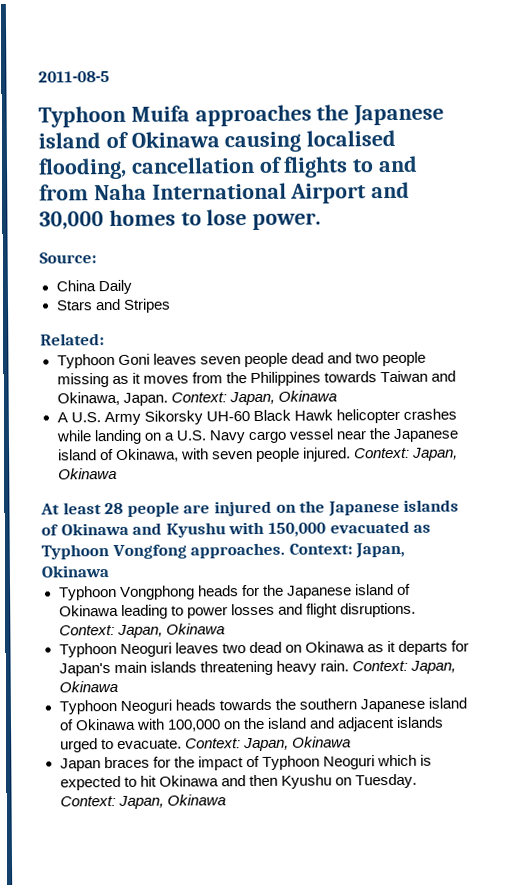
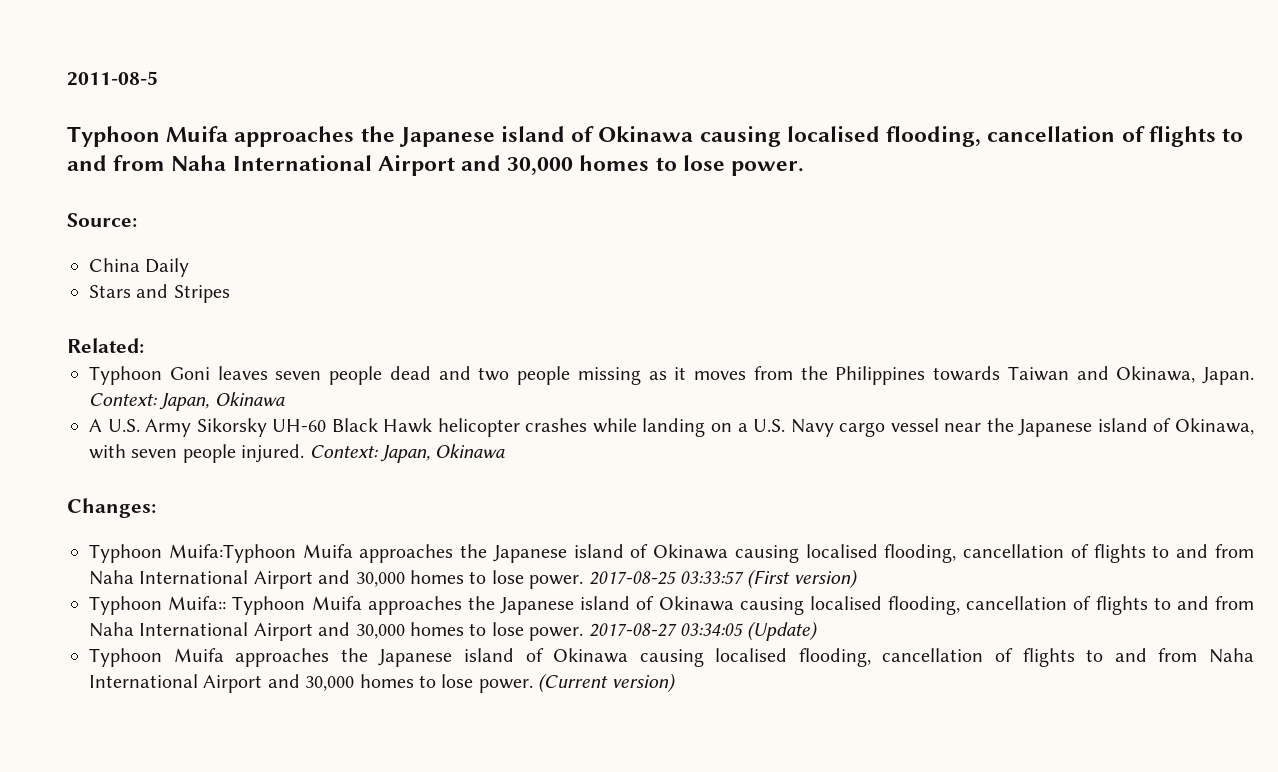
[40,499,460,517] [41,520,432,538] [41,542,406,560] [41,565,109,578] [58,583,411,601] [58,602,416,619] [58,623,225,638] [58,640,470,658] [58,660,456,677] [58,680,118,693] [58,697,467,715] [58,716,444,732] [59,736,351,753] [59,754,432,772] [59,773,417,791] [59,794,226,809] At least 28 people are injured on the Japanese islands of Okinawa and Kyushu with 150,000 evacuated as Typhoon Vongfong approaches. Context: Japan, Okinawa // Typhoon Vongphong heads for the Japanese island of Okinawa leading to power losses and flight disruptions. Context: Japan, Okinawa // Typhoon Neoguri leaves two dead on Okinawa as it departs for Japan's main islands threatening heavy rain. Context: Japan, Okinawa // Typhoon Neoguri heads towards the southern Japanese island of Okinawa with 100,000 on the island and adjacent islands urged to evacuate. Context: Japan, Okinawa // Japan braces for the impact of Typhoon Neoguri which is expected to hit Okinawa and then Kyushu on Tuesday. Context: Japan, Okinawa -> [67,498,156,518] [89,544,1254,563] [89,569,858,589] [89,596,1254,615] [89,621,819,641] [89,648,1254,667] [89,673,676,693] Changes: // Typhoon Muifa:Typhoon Muifa approaches the Japanese island of Okinawa causing localised flooding, cancellation of flights to and from Naha International Airport and 30,000 homes to lose power. 2017-08-25 03:33:57 (First version) // Typhoon Muifa:: Typhoon Muifa approaches the Japanese island of Okinawa causing localised flooding, cancellation of flights to and from Naha International Airport and 30,000 homes to lose power. 2017-08-27 03:34:05 (Update) // Typhoon Muifa approaches the Japanese island of Okinawa causing localised flooding, cancellation of flights to and from Naha International Airport and 30,000 homes to lose power. (Current version)

